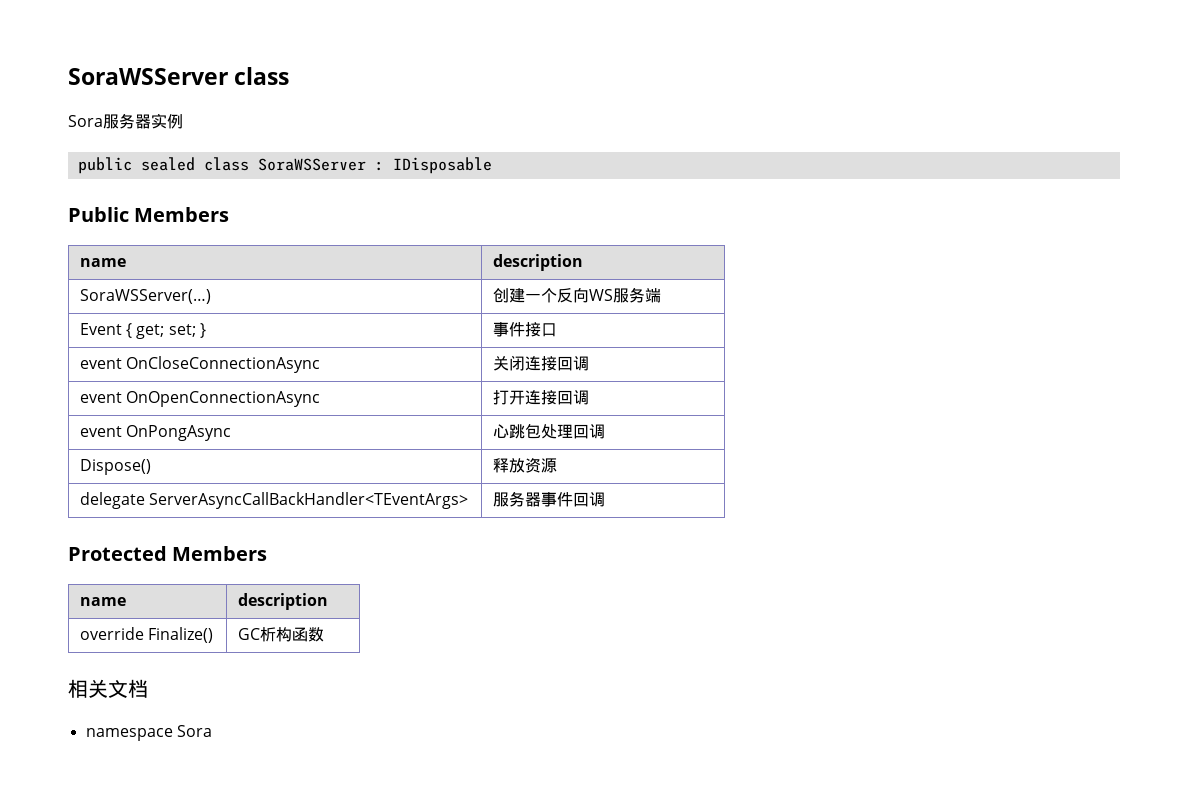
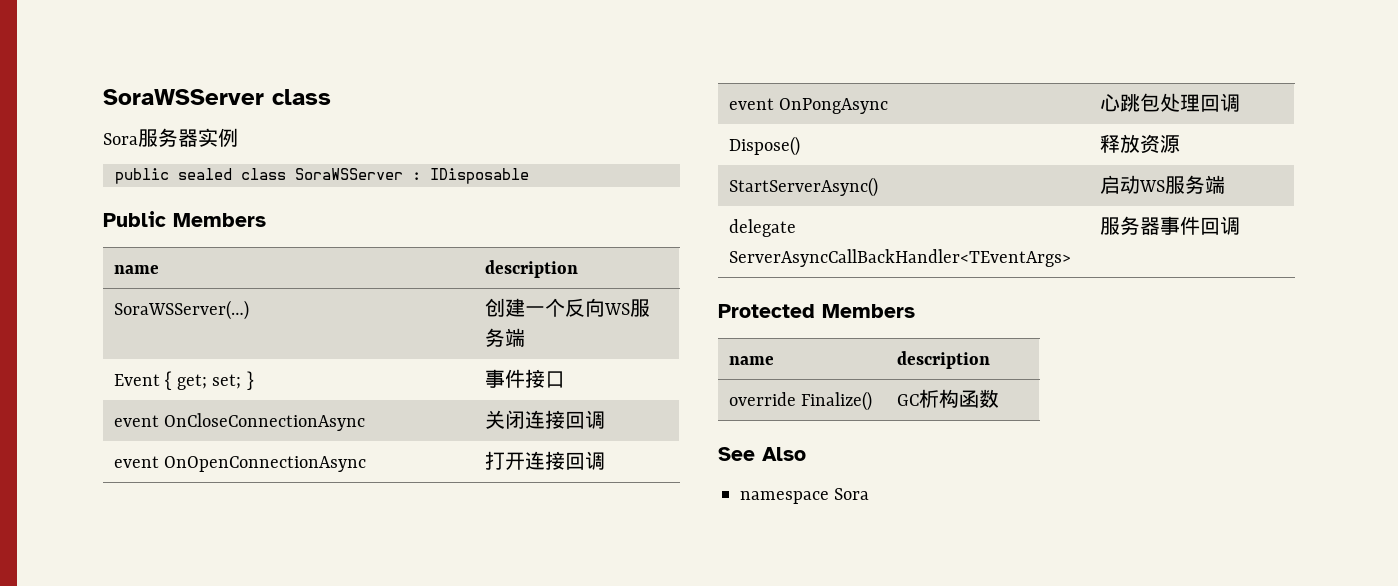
(557, 465) none -> [729,177,879,197] [1100,175,1226,194] // StartServerAsync() | 启动WS服务端
[68,679,148,698] 相关文档 -> [718,447,806,461] See Also

